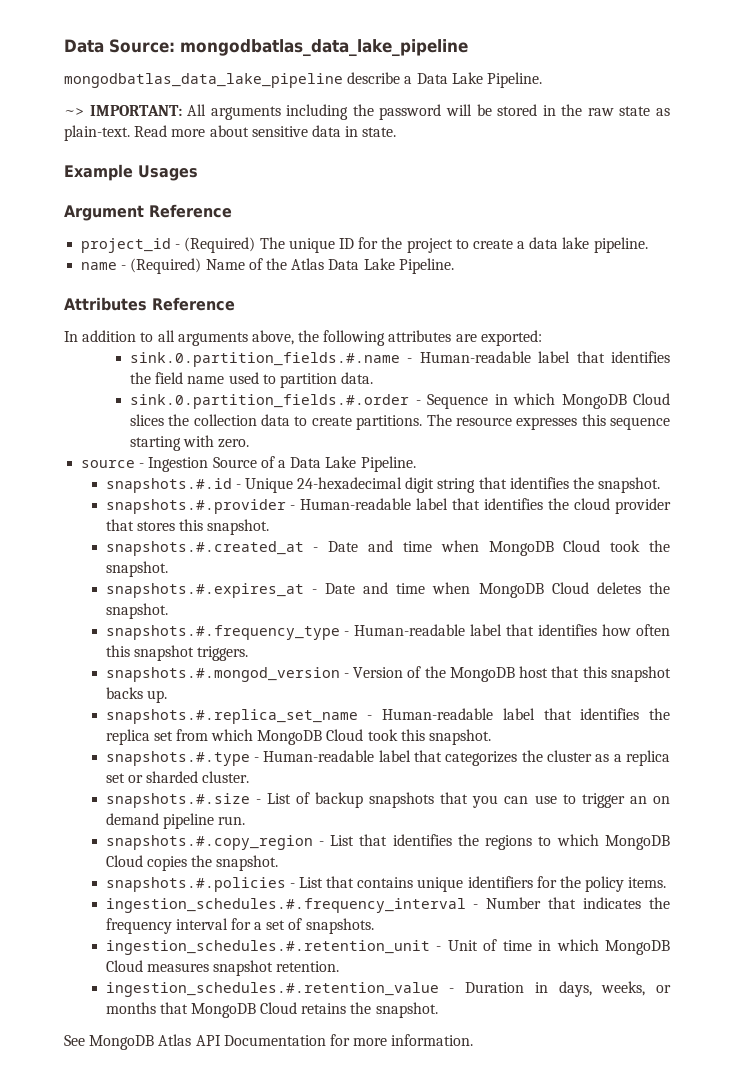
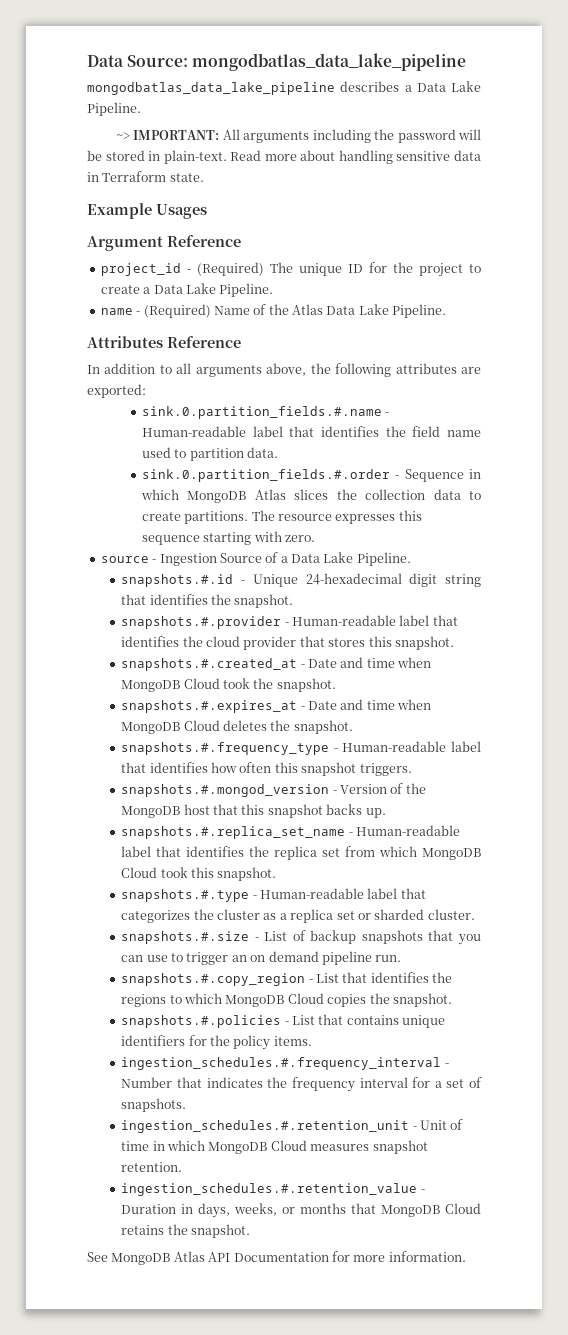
[347,72,401,84] describe -> [340,81,400,92] describes
[561,104,670,116] the raw state as -> (161, 156) none
(249, 131) none -> [338,150,393,164] handling
(359, 131) none -> [102,171,167,182] Terraform
[529,237,648,253] data lake pipeline. -> [153,283,274,297] Data Lake Pipeline.
[633,393,671,405] Cloud -> [254,489,286,500] Atlas

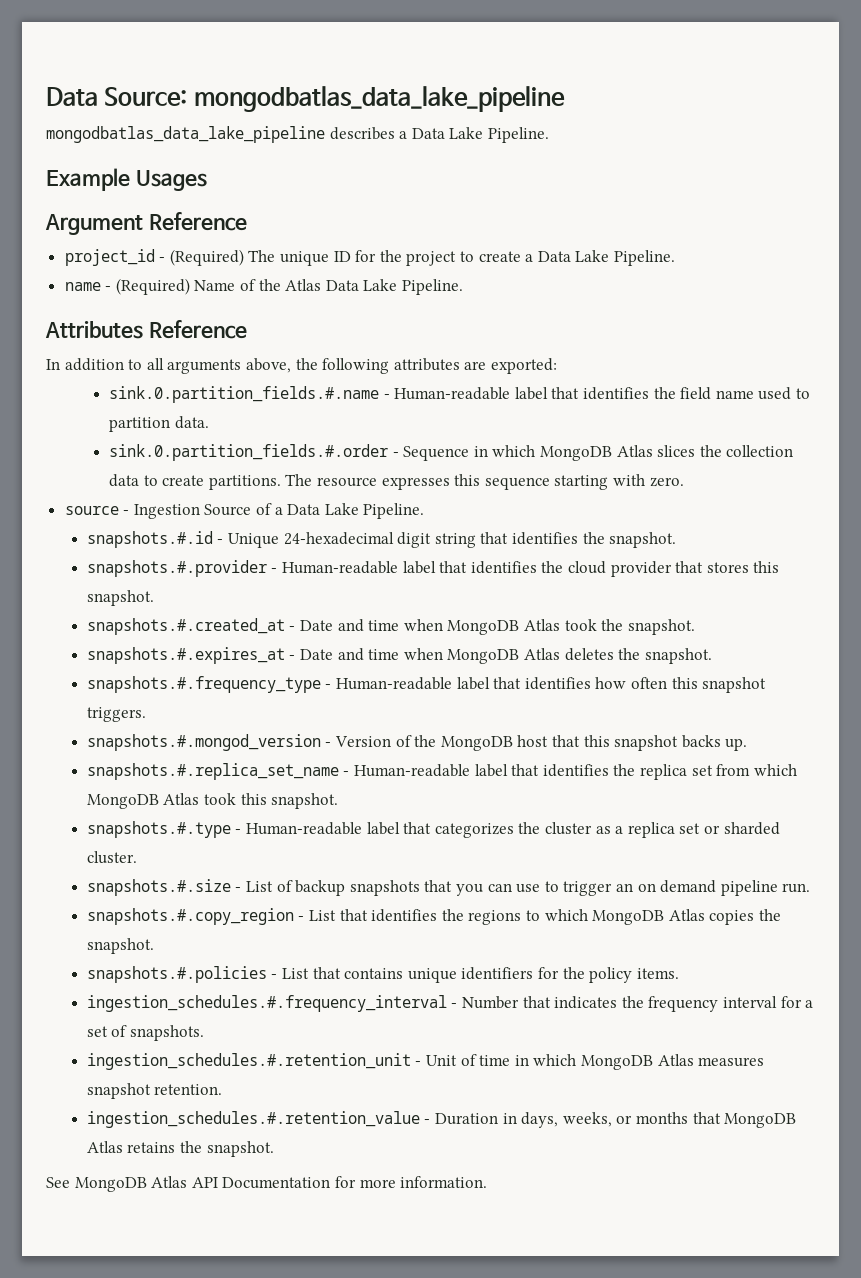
[115,129,482,143] [87,150,481,164] [87,171,204,182] // ~> IMPORTANT: All arguments including the password will be stored in plain-text. Read more about handling sensitive data in Terraform state. -> (549, 135) none
[183,678,220,689] Cloud -> [524,619,561,631] Atlas
[183,720,220,731] Cloud -> [524,648,561,660] Atlas
[121,867,158,878] Cloud -> [163,793,200,805] Atlas
[287,993,324,1004] Cloud -> [668,909,705,921] Atlas
[270,1140,307,1151] Cloud -> [657,1054,694,1066] Atlas
[445,1203,482,1214] Cloud -> [86,1141,123,1153] Atlas

